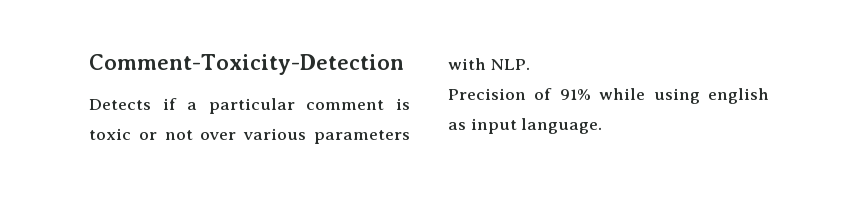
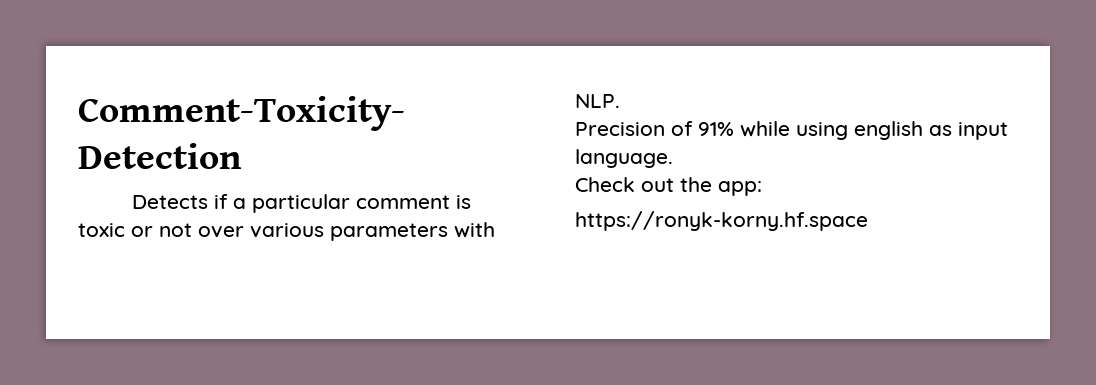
(603, 126) none -> [575,177,762,196] [575,211,868,231] // Check out the app: // https://ronyk-korny.hf.space

